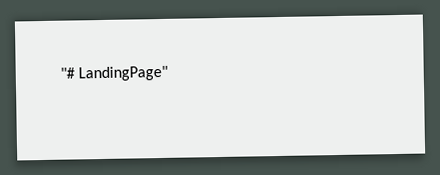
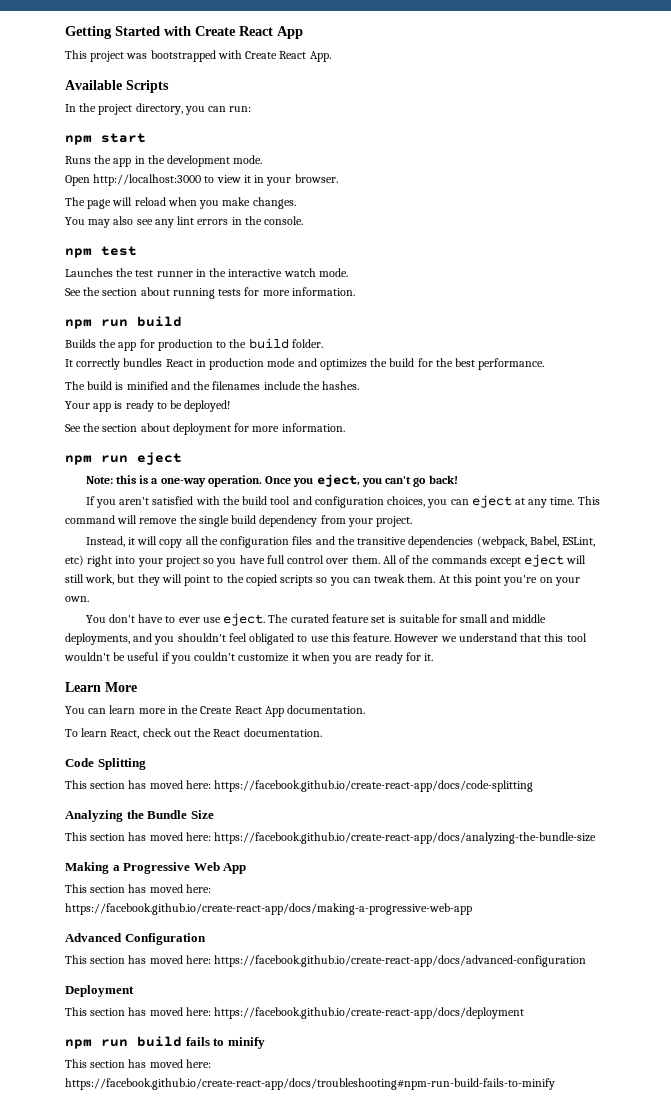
[60,65,169,82] "# LandingPage" -> [65,26,303,39] [65,50,331,62] [65,80,169,93] [65,103,252,115] [65,133,146,145] [65,155,263,167] [65,174,338,186] [65,197,296,209] [65,216,304,228] [65,246,137,258] [65,268,348,277] [65,287,355,299] [65,316,182,329] [65,338,323,351] [65,358,545,370] [65,381,360,390] [65,400,231,412] [65,423,345,435] [65,452,182,465] [85,474,458,487] [85,495,600,508] [65,515,413,527] [85,536,595,548] [65,554,587,567] [65,574,580,586] [65,596,89,602] [85,613,547,626] [65,633,587,645] [64,652,434,664] [65,682,137,692] [65,705,366,717] [65,728,322,739] [65,758,146,770] [65,780,534,792] [65,810,214,822] [65,832,597,844] [65,862,247,874] [65,884,211,893] [65,903,472,915] [65,933,206,945] [65,955,587,967] [65,985,134,997] [65,1007,525,1019] [65,1036,265,1049] [65,1059,211,1068] [65,1078,555,1090] Getting Started with Create React App // This project was bootstrapped with Create React App. // Available Scripts // In the project directory, you can run: // npm start // Runs the app in the development mode. // Open http://localhost:3000 to view it in your browser. // The page will reload when you make changes. // You may also see any lint errors in the console. // npm test // Launches the test runner in the interactive watch mode. // See the section about running tests for more information. // npm run build // Builds the app for production to the build folder. // It correctly bundles React in production mode and optimizes the build for the best performance. // The build is minified and the filenames include the hashes. // Your app is ready to be deployed! // See the section about deployment for more information. // npm run eject // Note: this is a one-way operation. Once you eject, you can't go back! // If you aren't satisfied with the build tool and configuration choices, you can eject at any time. This command will remove the single build dependency from your project. // Instead, it will copy all the configuration files and the transitive dependencies (webpack, Babel, ESLint, etc) right into your project so you have full control over them. All of the commands except eject will still work, but they will point to the copied scripts so you can tweak them. At this point you're on your own. // You don't have to ever use eject. The curated feature set is suitable for small and middle deployments, and you shouldn't feel obligated to use this feature. However we understand that this tool wouldn't be useful if you couldn't customize it when you are ready for it. // Learn More // You can learn more in the Create React App documentation. // To learn React, check out the React documentation. // Code Splitting // This section has moved here: https://facebook.github.io/create-react-app/docs/code-splitting // Analyzing the Bundle Size // This section has moved here: https://facebook.github.io/create-react-app/docs/analyzing-the-bundle-size // Making a Progressive Web App // This section has moved here: https://facebook.github.io/create-react-app/docs/making-a-progressive-web-app // Advanced Configuration // This section has moved here: https://facebook.github.io/create-react-app/docs/advanced-configuration // Deployment // This section has moved here: https://facebook.github.io/create-react-app/docs/deployment // npm run build fails to minify // This section has moved here: https://facebook.github.io/create-react-app/docs/troubleshooting#npm-run-build-fails-to-minify

